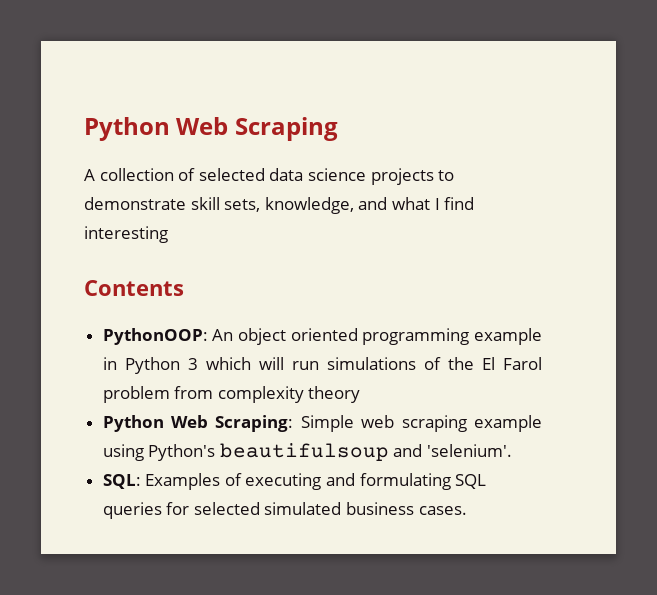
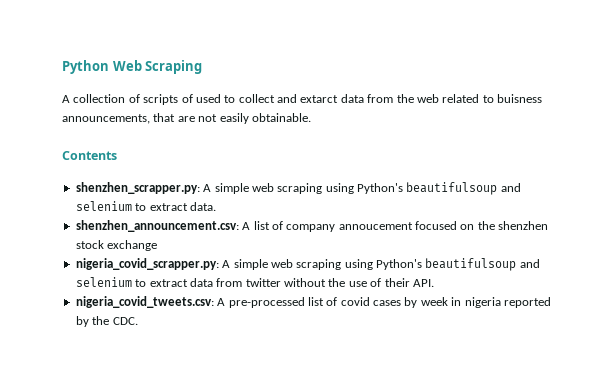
[198,168,455,185] [84,197,475,214] [84,226,168,243] [84,280,184,296] [102,328,542,345] [102,357,542,374] [102,386,361,403] [102,415,542,432] [102,443,513,461] [102,473,487,490] [102,502,467,519] selected data science projects to demonstrate skill sets, knowledge, and what I find interesting // Contents // PythonOOP: An object oriented programming example in Python 3 which will run simulations of the El Farol problem from complexity theory // Python Web Scraping: Simple web scraping example using Python's beautifulsoup and 'selenium'. // SQL: Examples of executing and formulating SQL queries for selected simulated business cases. -> [143,94,542,105] [62,113,311,124] [62,151,117,160] [75,182,521,195] [75,201,216,211] [75,220,549,232] [75,240,158,251] [75,258,540,271] [75,277,434,287] [75,296,551,308] [75,316,138,327] scripts of used to collect and extarct data from the web related to buisness announcements, that are not easily obtainable. // Contents // shenzhen_scrapper.py: A simple web scraping using Python's beautifulsoup and selenium to extract data. // shenzhen_announcement.csv: A list of company annoucement focused on the shenzhen stock exchange // nigeria_covid_scrapper.py: A simple web scraping using Python's beautifulsoup and selenium to extract data from twitter without the use of their API. // nigeria_covid_tweets.csv: A pre-processed list of covid cases by week in nigeria reported by the CDC.

